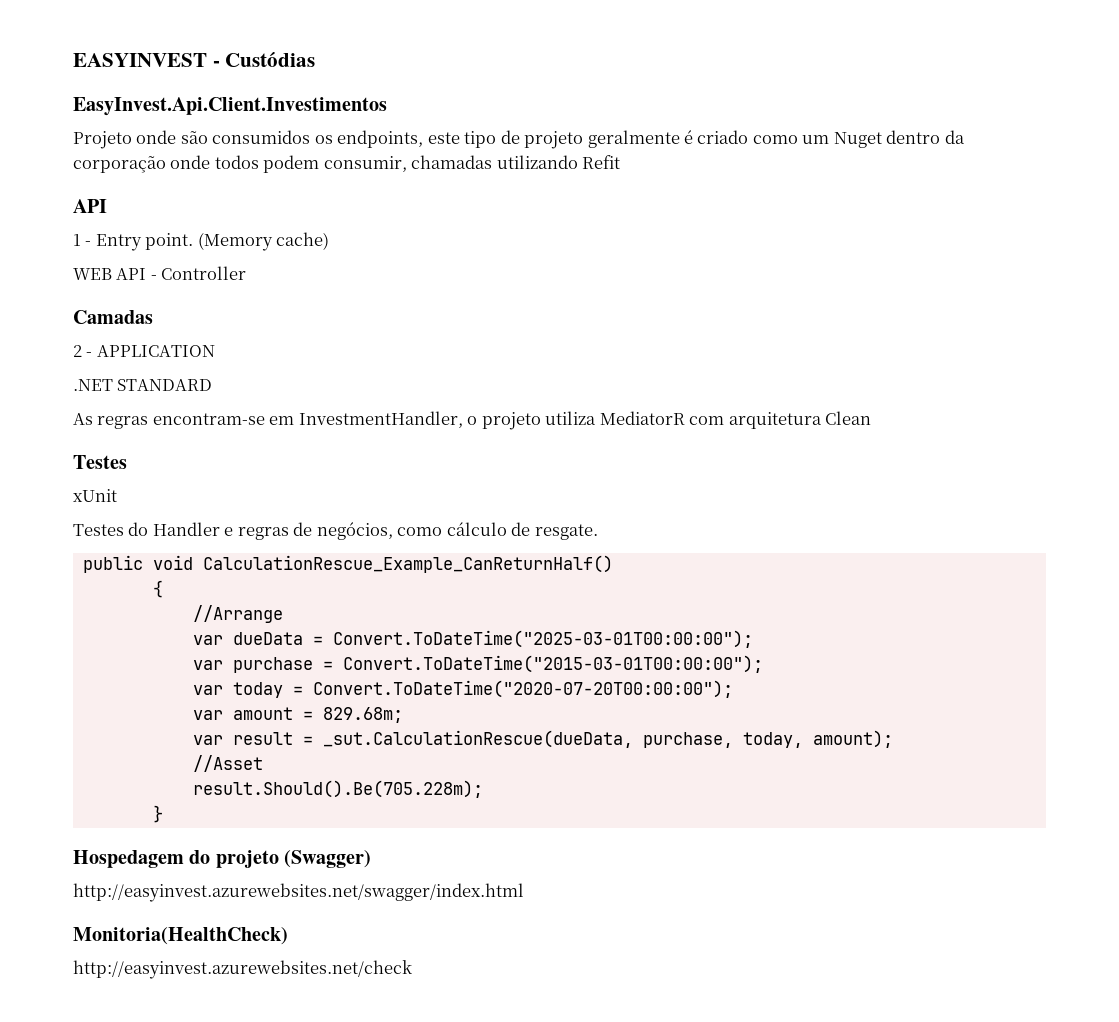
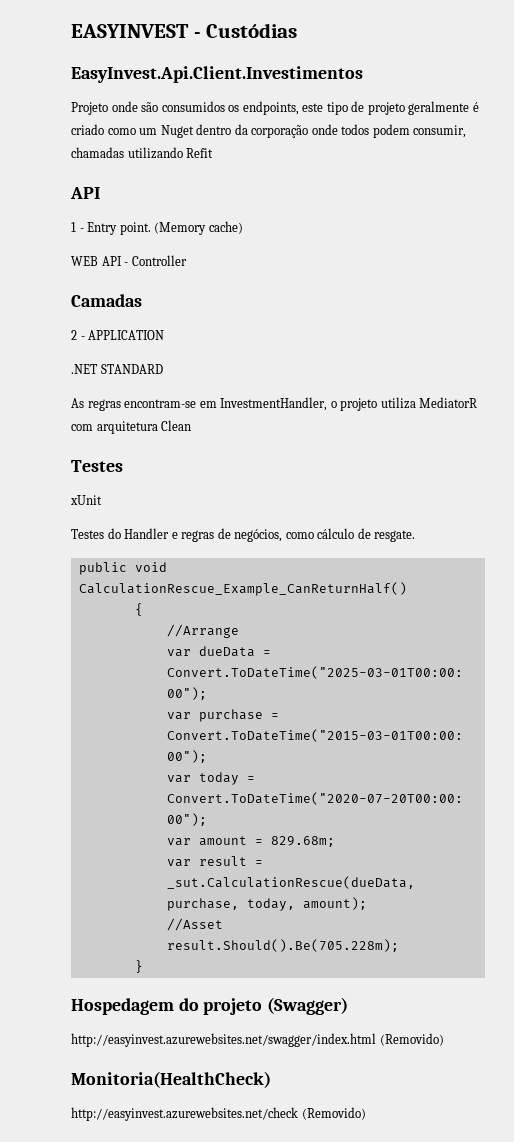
(524, 892) none -> [379,1033,444,1046] (Removido)
(412, 969) none -> [301,1107,366,1120] (Removido)

